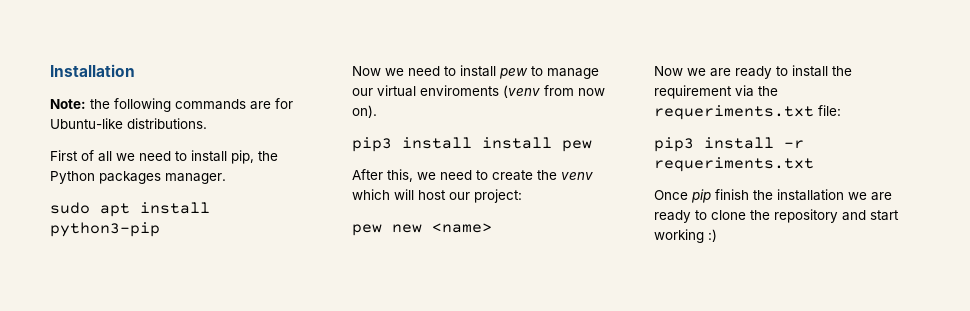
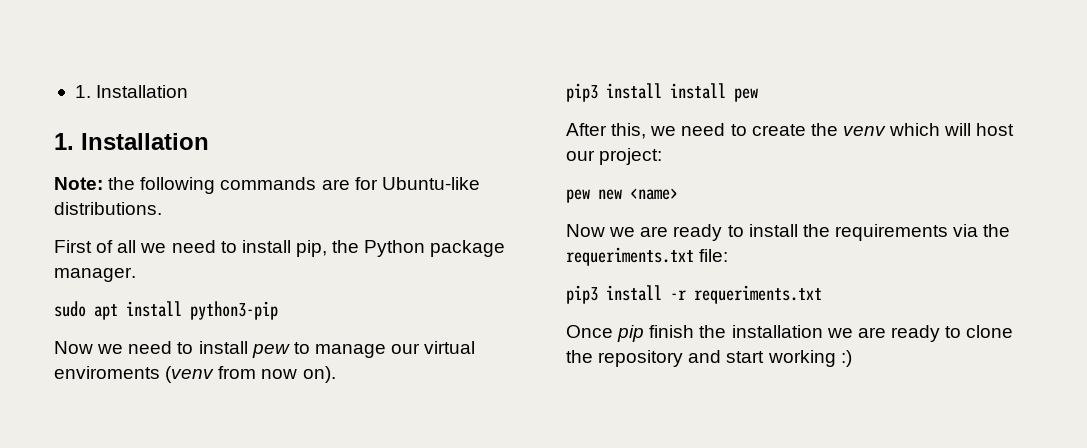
(50, 70) none -> [74,85,189,98] [54,133,74,150] 1. Installation // 1.
[99,171,161,184] packages -> [430,240,506,257] package
[654,85,732,99] requirement -> [834,224,948,241] requirements

